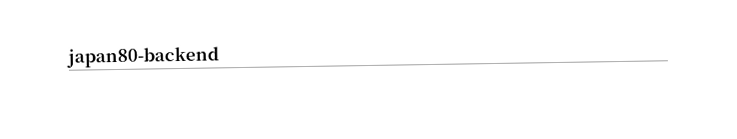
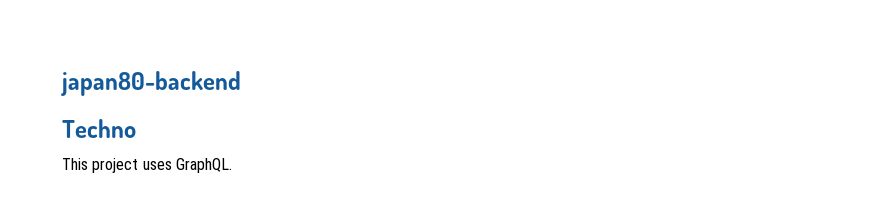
(219, 57) none -> [62,119,136,138] [62,158,232,173] // Techno // This project uses GraphQL.

